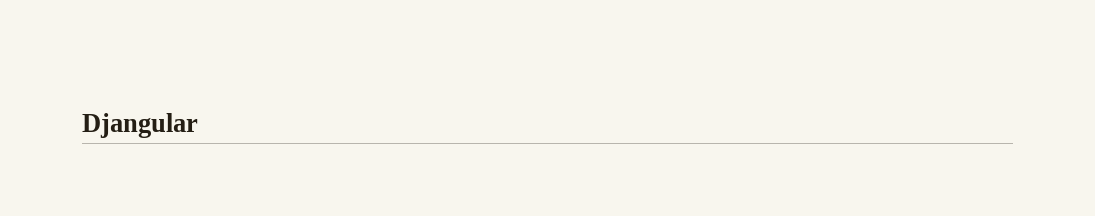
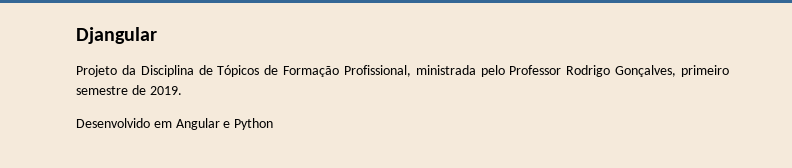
(198, 125) none -> [76,65,729,77] [76,85,182,95] [76,118,274,130] // Projeto da Disciplina de Tópicos de Formação Profissional, ministrada pelo Professor Rodrigo Gonçalves, primeiro semestre de 2019. // Desenvolvido em Angular e Python

